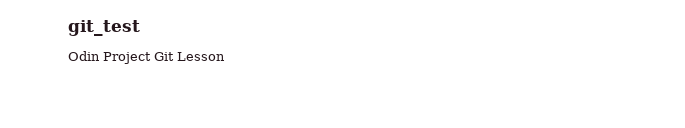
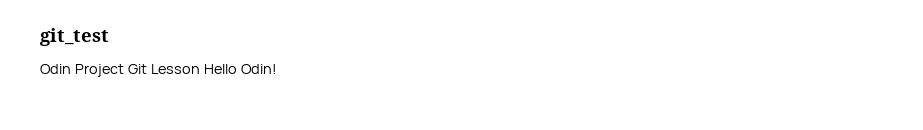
(225, 56) none -> [203,64,277,74] Hello Odin!

